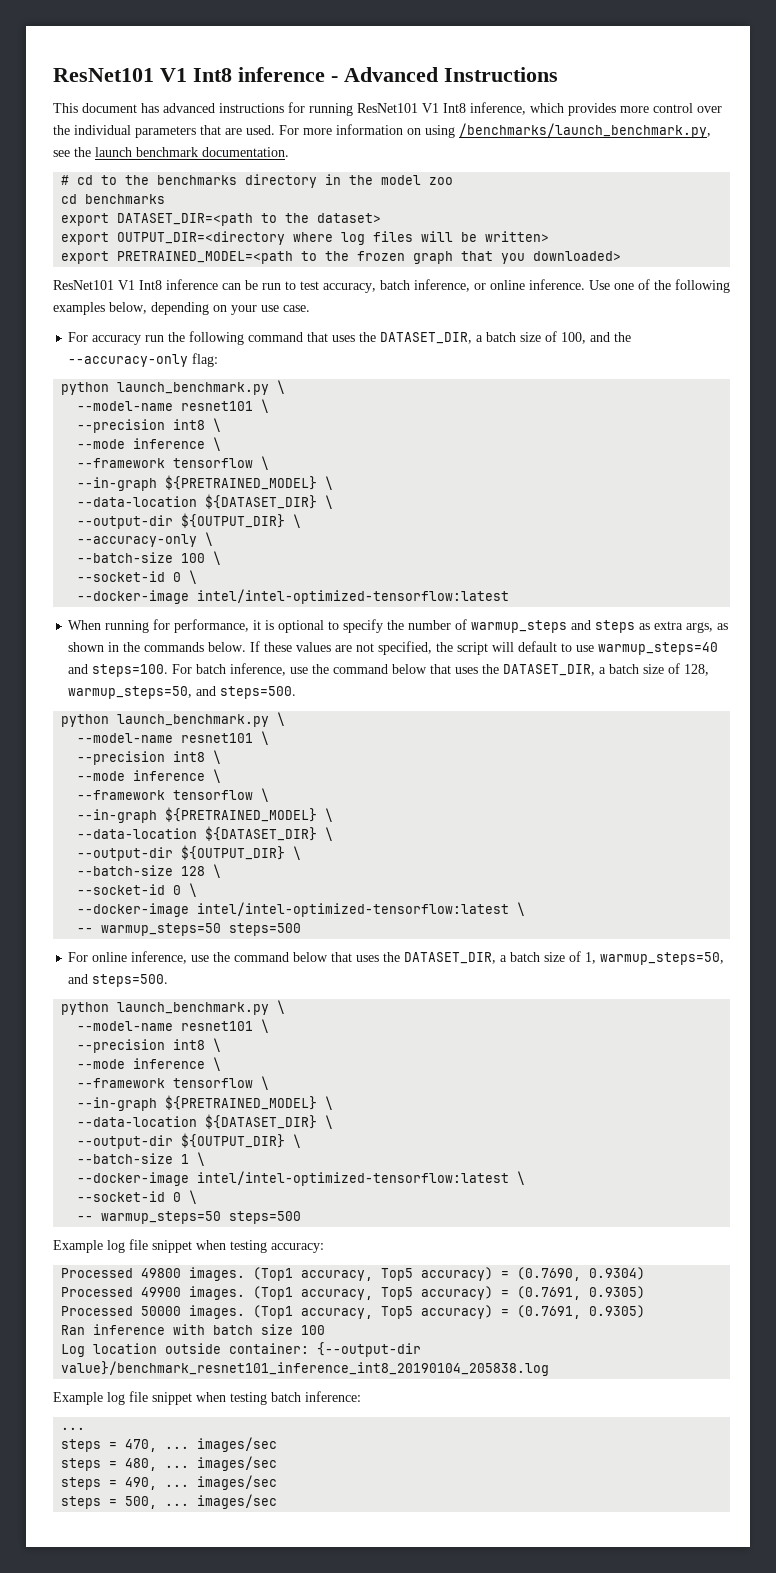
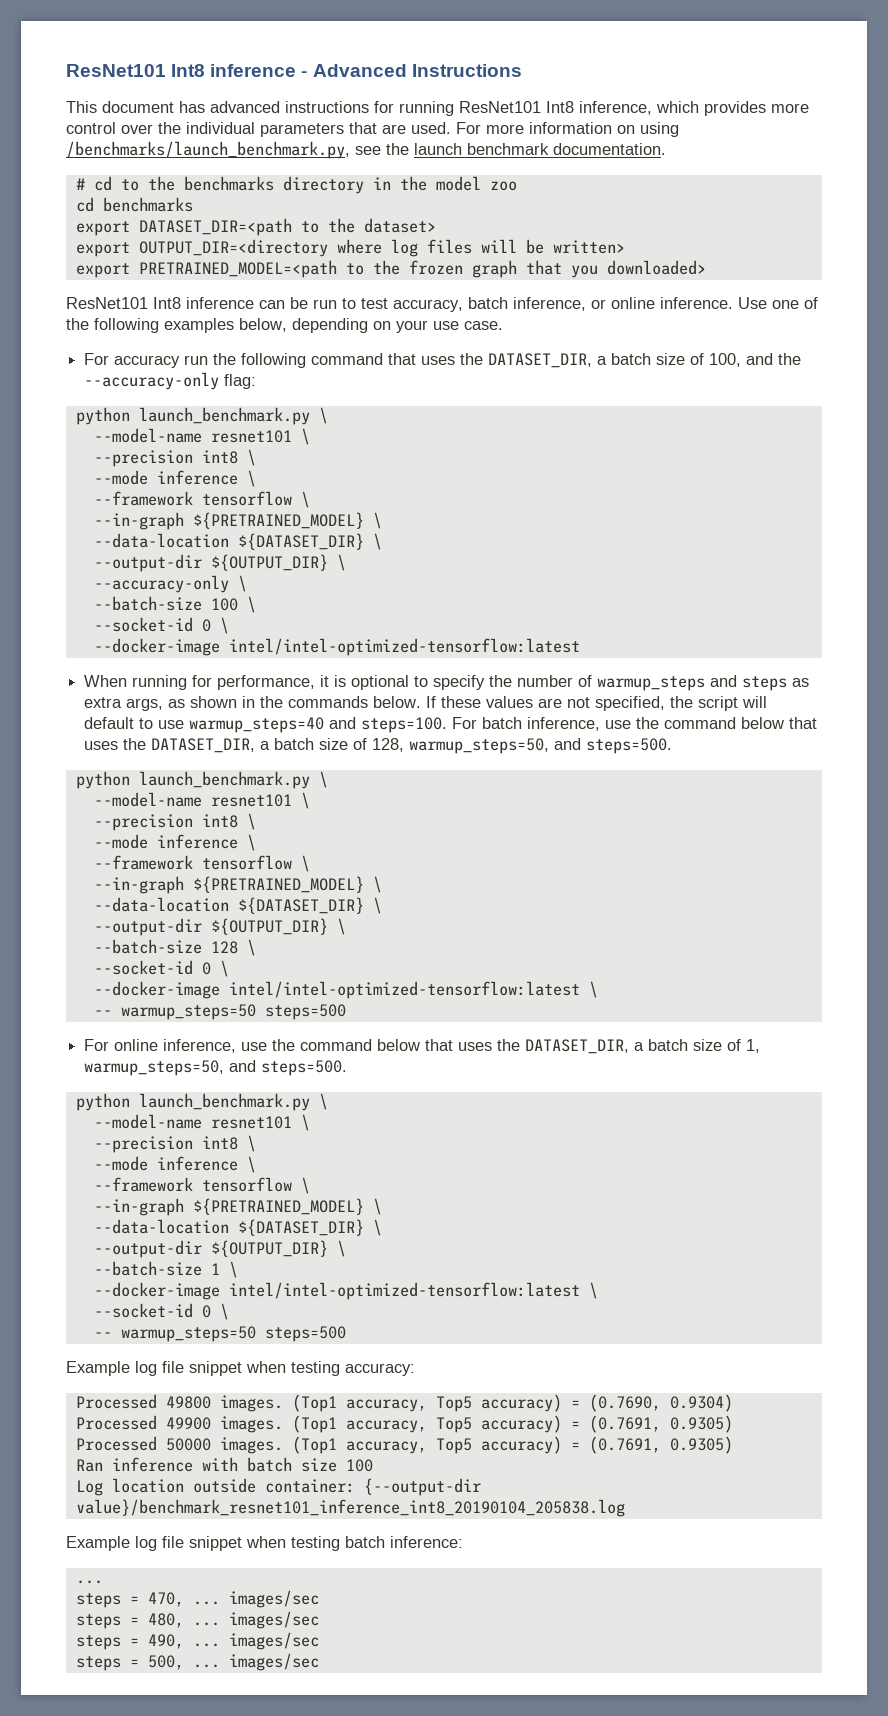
[53,68,187,82] ResNet101 V1 -> [66,64,166,77] ResNet101
[422,103,439,113] V1 -> (541, 107) none
[118,280,135,290] V1 -> (148, 303) none

